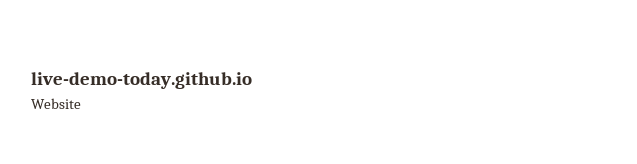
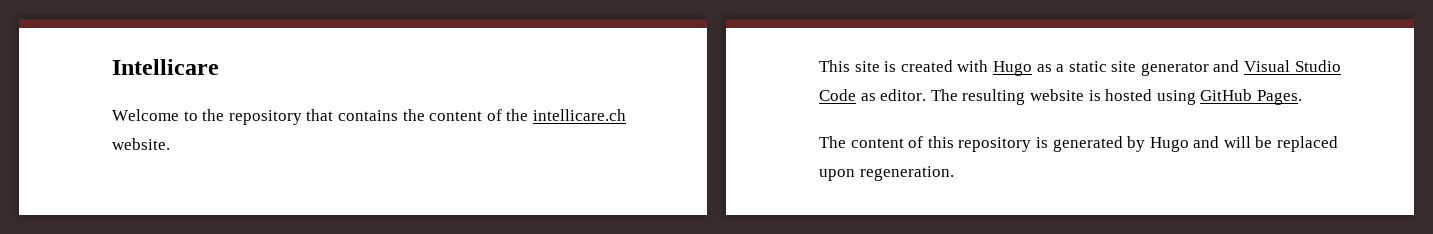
[31,72,252,89] [31,98,81,109] live-demo-today.github.io // Website -> [112,59,219,75] [112,109,626,125] [112,138,170,150] [819,60,1341,76] [819,89,1302,105] [819,136,1339,152] [819,166,954,181] Intellicare // Welcome to the repository that contains the content of the intellicare.ch website. // This site is created with Hugo as a static site generator and Visual Studio Code as editor. The resulting website is hosted using GitHub Pages. // The content of this repository is generated by Hugo and will be replaced upon regeneration.

